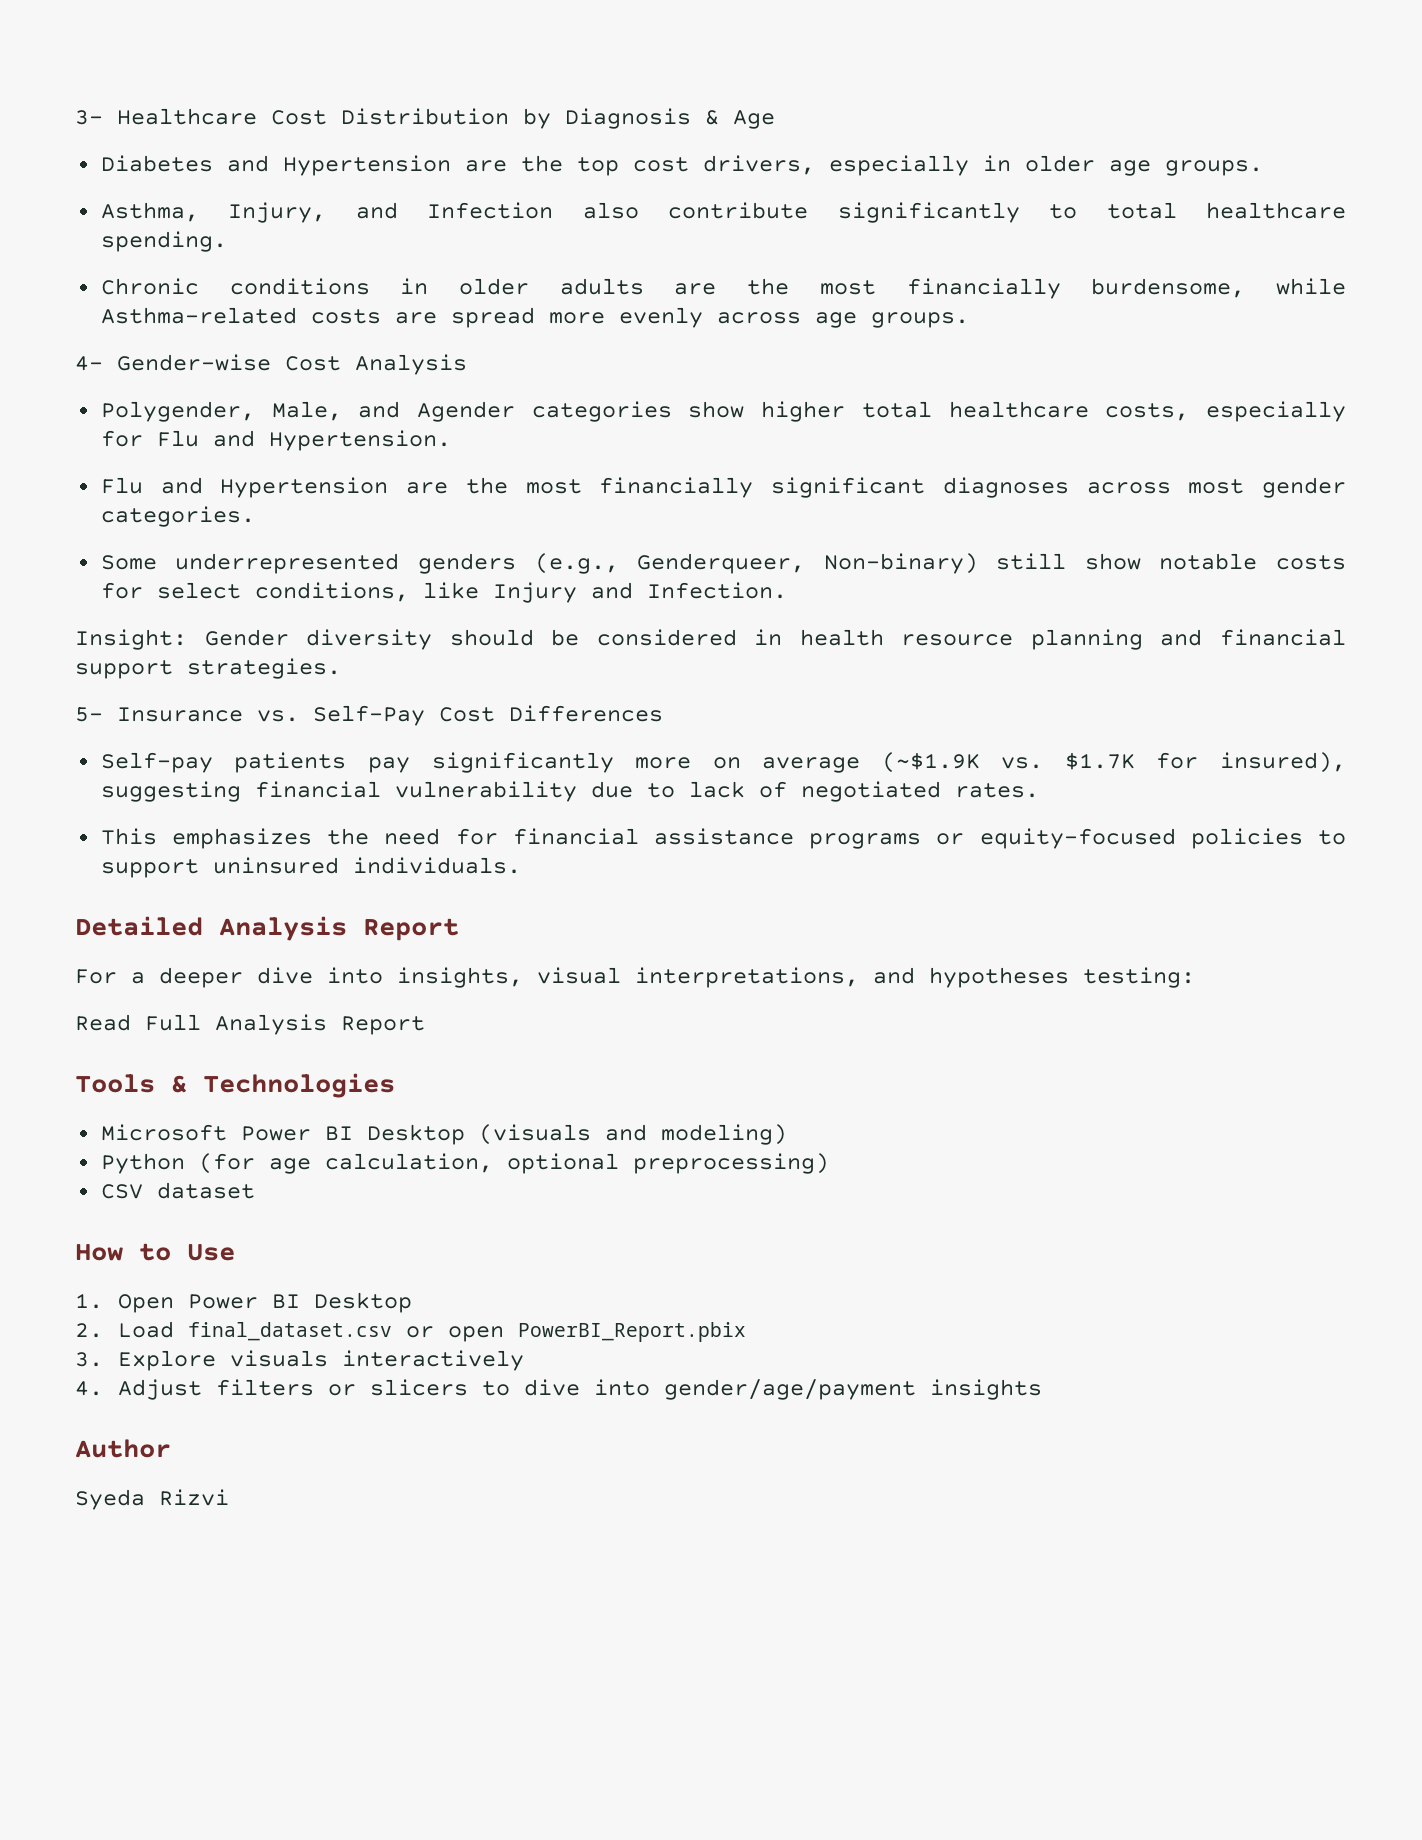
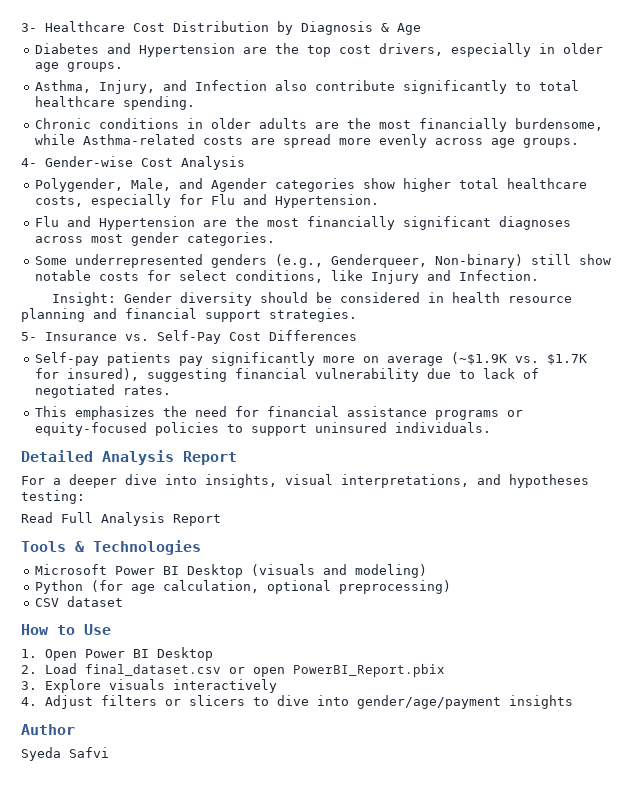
[159,1489,229,1506] Rizvi -> [69,747,109,758] Safvi

